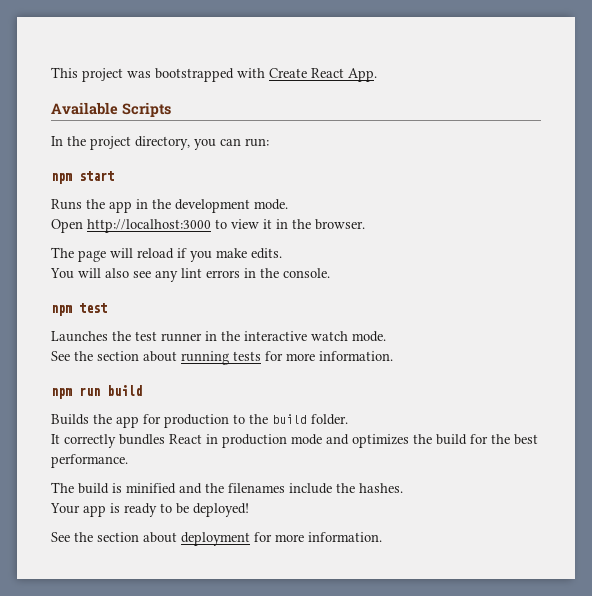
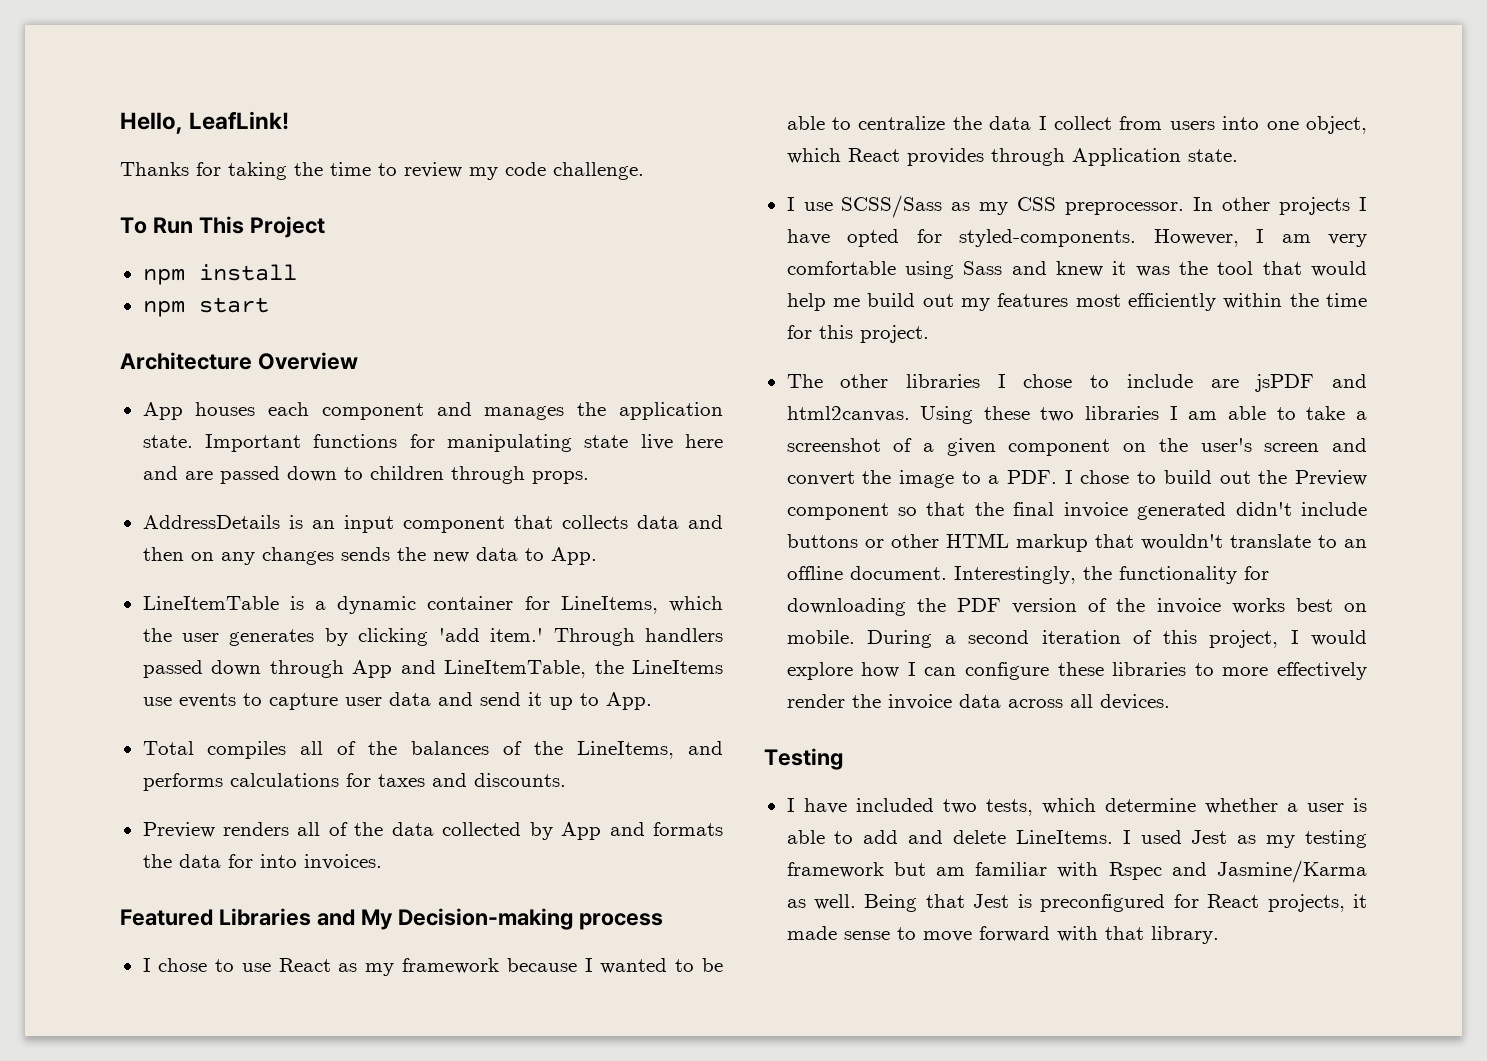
[51,67,377,82] [51,102,171,117] [51,136,269,150] [51,171,114,184] [51,199,288,213] [51,219,365,233] [51,247,282,262] [50,268,330,282] [51,303,107,316] [51,331,386,342] [51,351,393,365] [51,385,142,399] [51,414,348,428] [51,434,538,448] [51,454,128,468] [51,482,403,494] [50,503,249,517] [51,532,382,546] This project was bootstrapped with Create React App. // Available Scripts // In the project directory, you can run: // npm start // Runs the app in the development mode. // Open http://localhost:3000 to view it in the browser. // The page will reload if you make edits. // You will also see any lint errors in the console. // npm test // Launches the test runner in the interactive watch mode. // See the section about running tests for more information. // npm run build // Builds the app for production to the build folder. // It correctly bundles React in production mode and optimizes the build for the best performance. // The build is minified and the filenames include the hashes. // Your app is ready to be deployed! // See the section about deployment for more information. -> [120,111,290,134] [120,162,644,180] [120,216,325,238] [142,264,297,285] [142,297,269,317] [120,352,358,370] [142,402,723,420] [142,434,724,452] [142,466,589,484] [142,515,723,533] [142,547,597,565] [142,596,724,614] [142,628,723,646] [142,660,723,678] [142,692,652,710] [142,741,723,759] [142,773,566,791] [142,822,723,840] [142,854,382,870] [120,908,663,930] [142,958,724,976] [786,116,1367,134] [786,148,1238,166] [786,195,1367,218] [786,229,1367,247] [786,261,1368,279] [786,293,1367,311] [786,325,929,343] [786,374,1368,392] [786,406,1367,424] [786,438,1368,456] [786,470,1367,488] [786,502,1367,520] [786,533,1367,552] [786,566,1269,584] [786,598,1367,616] [786,630,1367,648] [786,662,1367,680] [786,694,1170,710] [764,748,843,770] [786,798,1367,816] [786,830,1367,848] [786,860,1367,883] [786,894,1367,912] [786,926,1219,944] Hello, LeafLink! // Thanks for taking the time to review my code challenge. // To Run This Project // npm install // npm start // Architecture Overview // App houses each component and manages the application state. Important functions for manipulating state live here and are passed down to children through props. // AddressDetails is an input component that collects data and then on any changes sends the new data to App. // LineItemTable is a dynamic container for LineItems, which the user generates by clicking 'add item.' Through handlers passed down through App and LineItemTable, the LineItems use events to capture user data and send it up to App. // Total compiles all of the balances of the LineItems, and performs calculations for taxes and discounts. // Preview renders all of the data collected by App and formats the data for into invoices. // Featured Libraries and My Decision-making process // I chose to use React as my framework because I wanted to be able to centralize the data I collect from users into one object, which React provides through Application state. // I use SCSS/Sass as my CSS preprocessor. In other projects I have opted for styled-components. However, I am very comfortable using Sass and knew it was the tool that would help me build out my features most efficiently within the time for this project. // The other libraries I chose to include are jsPDF and html2canvas. Using these two libraries I am able to take a screenshot of a given component on the user's screen and convert the image to a PDF. I chose to build out the Preview component so that the final invoice generated didn't include buttons or other HTML markup that wouldn't translate to an offline document. Interestingly, the functionality for downloading the PDF version of the invoice works best on mobile. During a second iteration of this project, I would explore how I can configure these libraries to more effectively render the invoice data across all devices. // Testing // I have included two tests, which determine whether a user is able to add and delete LineItems. I used Jest as my testing framework but am familiar with Rspec and Jasmine/Karma as well. Being that Jest is preconfigured for React projects, it made sense to move forward with that library.

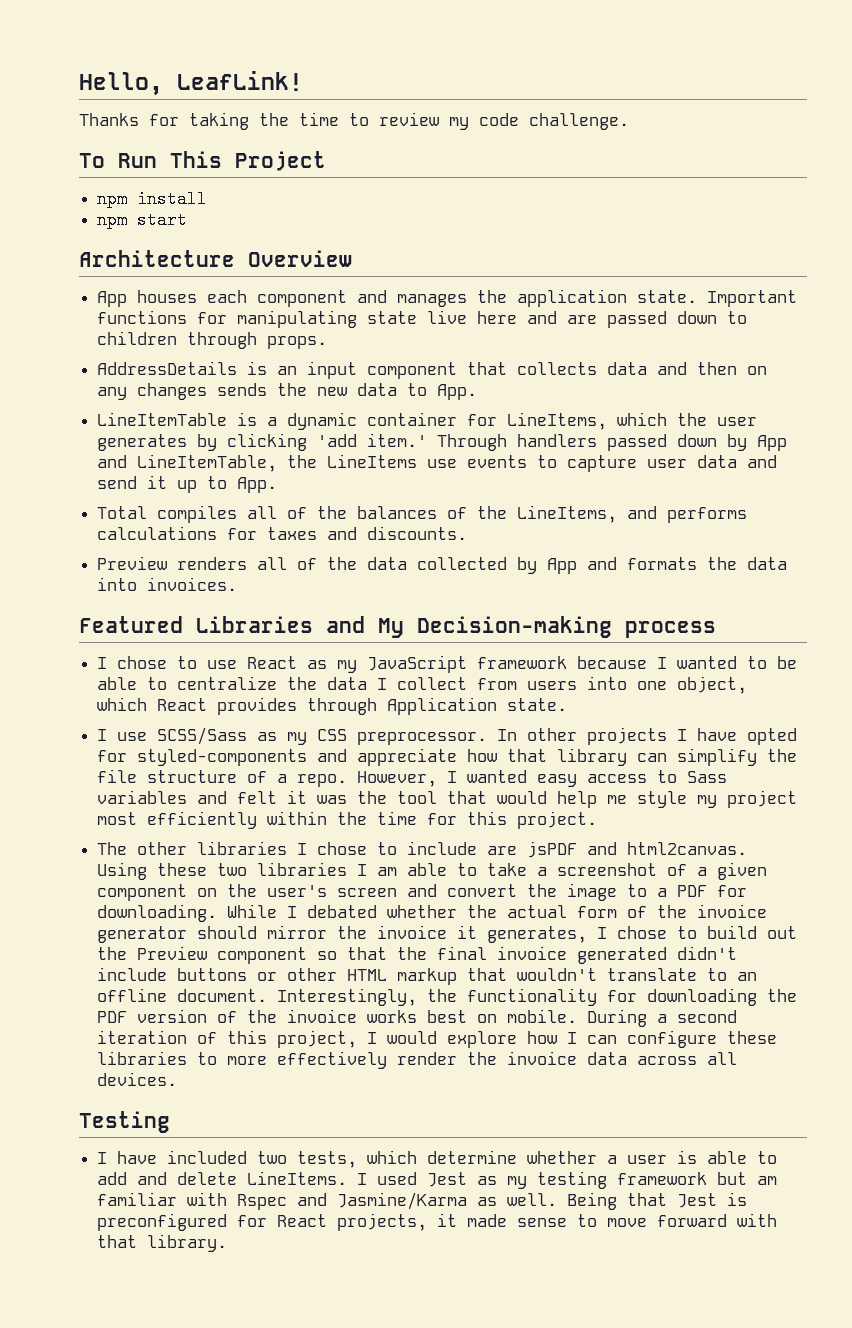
[269,660,344,678] through -> [727,434,748,451] by
[227,854,253,868] for -> (788, 563) none
(395, 969) none -> [367,655,468,673] JavaScript
[959,229,1367,247] [786,261,1103,279] styled-components. However, I am very comfortable using Sass and knew -> [137,748,798,766] [97,769,728,787] [97,790,278,804] styled-components and appreciate how that library can simplify the file structure of a repo. However, I wanted easy access to Sass variables and felt
[867,293,1069,311] build out my features -> [637,790,798,808] style my project
[1007,470,1058,484] PDF. -> [677,885,748,897] [97,904,768,922] [97,925,588,943] PDF for downloading. While I debated whether the actual form of the invoice generator should mirror the invoice it generates,

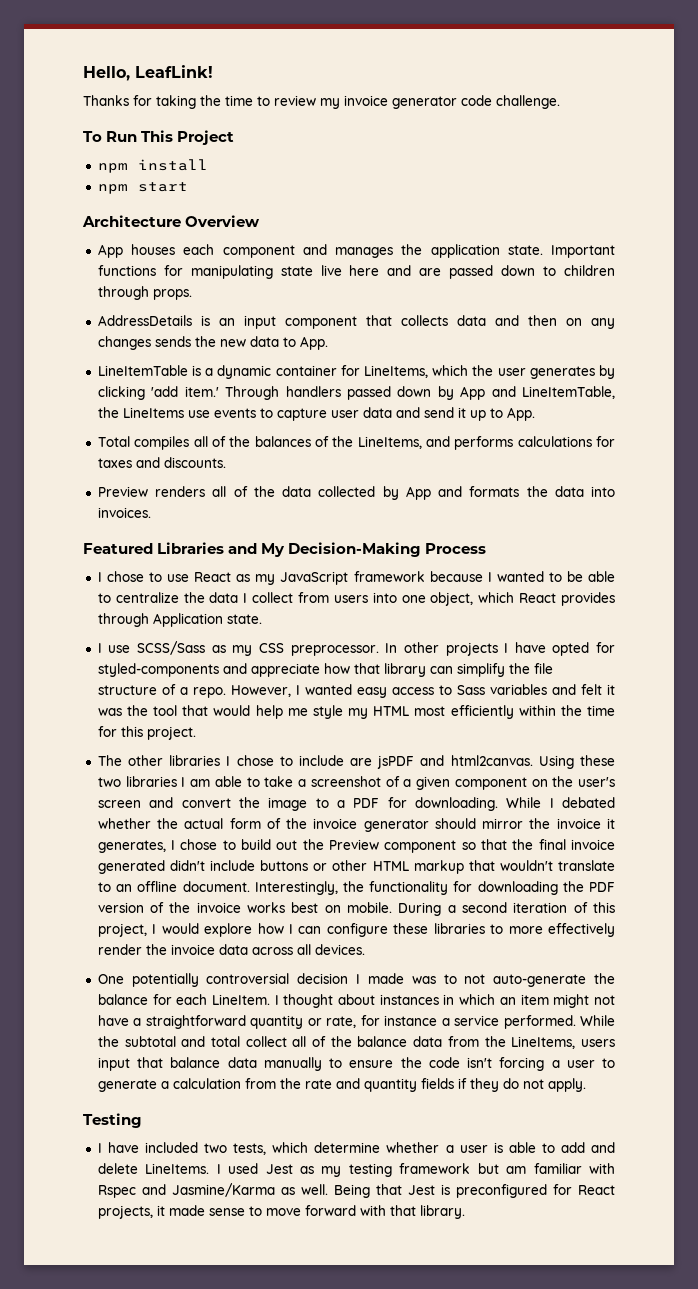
(469, 123) none -> [344,95,457,109] invoice generator
[417,616,716,638] Decision-making process -> [288,542,487,557] Decision-Making Process
[727,790,798,808] project -> [373,706,410,716] HTML
(178, 1079) none -> [97,973,615,987] [97,994,615,1008] [97,1015,615,1029] [97,1036,615,1049] [97,1057,615,1071] [97,1078,586,1092] // One potentially controversial decision I made was to not auto-generate the balance for each LineItem. I thought about instances in which an item might not have a straightforward quantity or rate, for instance a service performed. While the subtotal and total collect all of the balance data from the LineItems, users input that balance data manually to ensure the code isn't forcing a user to generate a calculation from the rate and quantity fields if they do not apply.

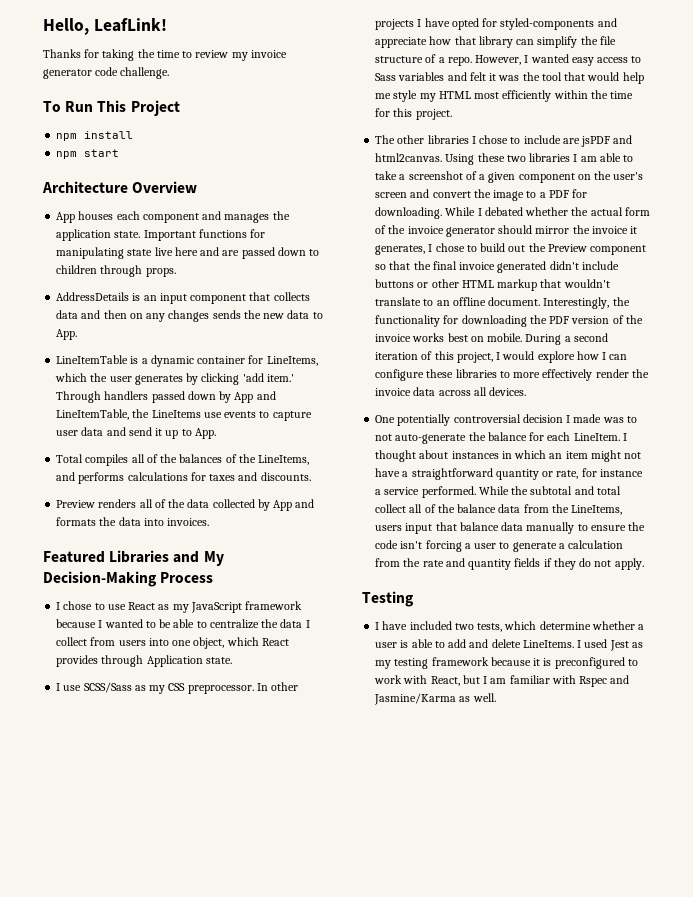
[477,1163,499,1174] but -> [490,657,638,669] [374,675,488,686] because it is preconfigured to work with React, but I
[333,1184,615,1198] [97,1205,465,1219] Being that Jest is preconfigured for React projects, it made sense to move forward with that library. -> (496, 697) none

